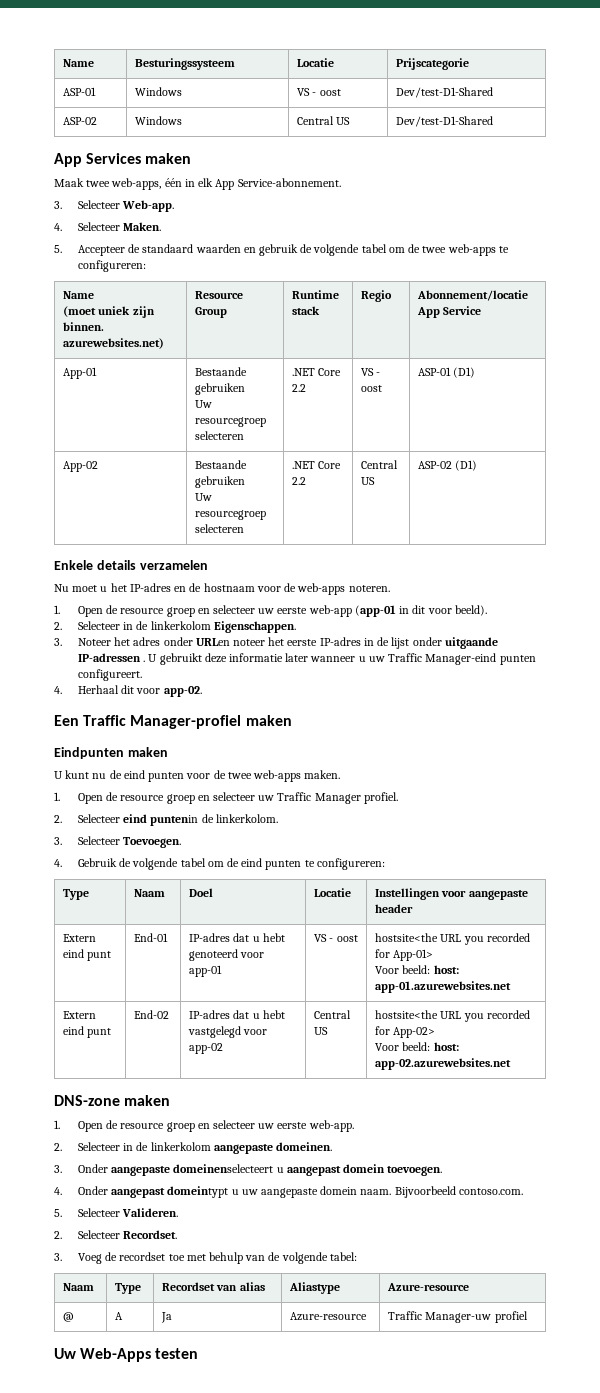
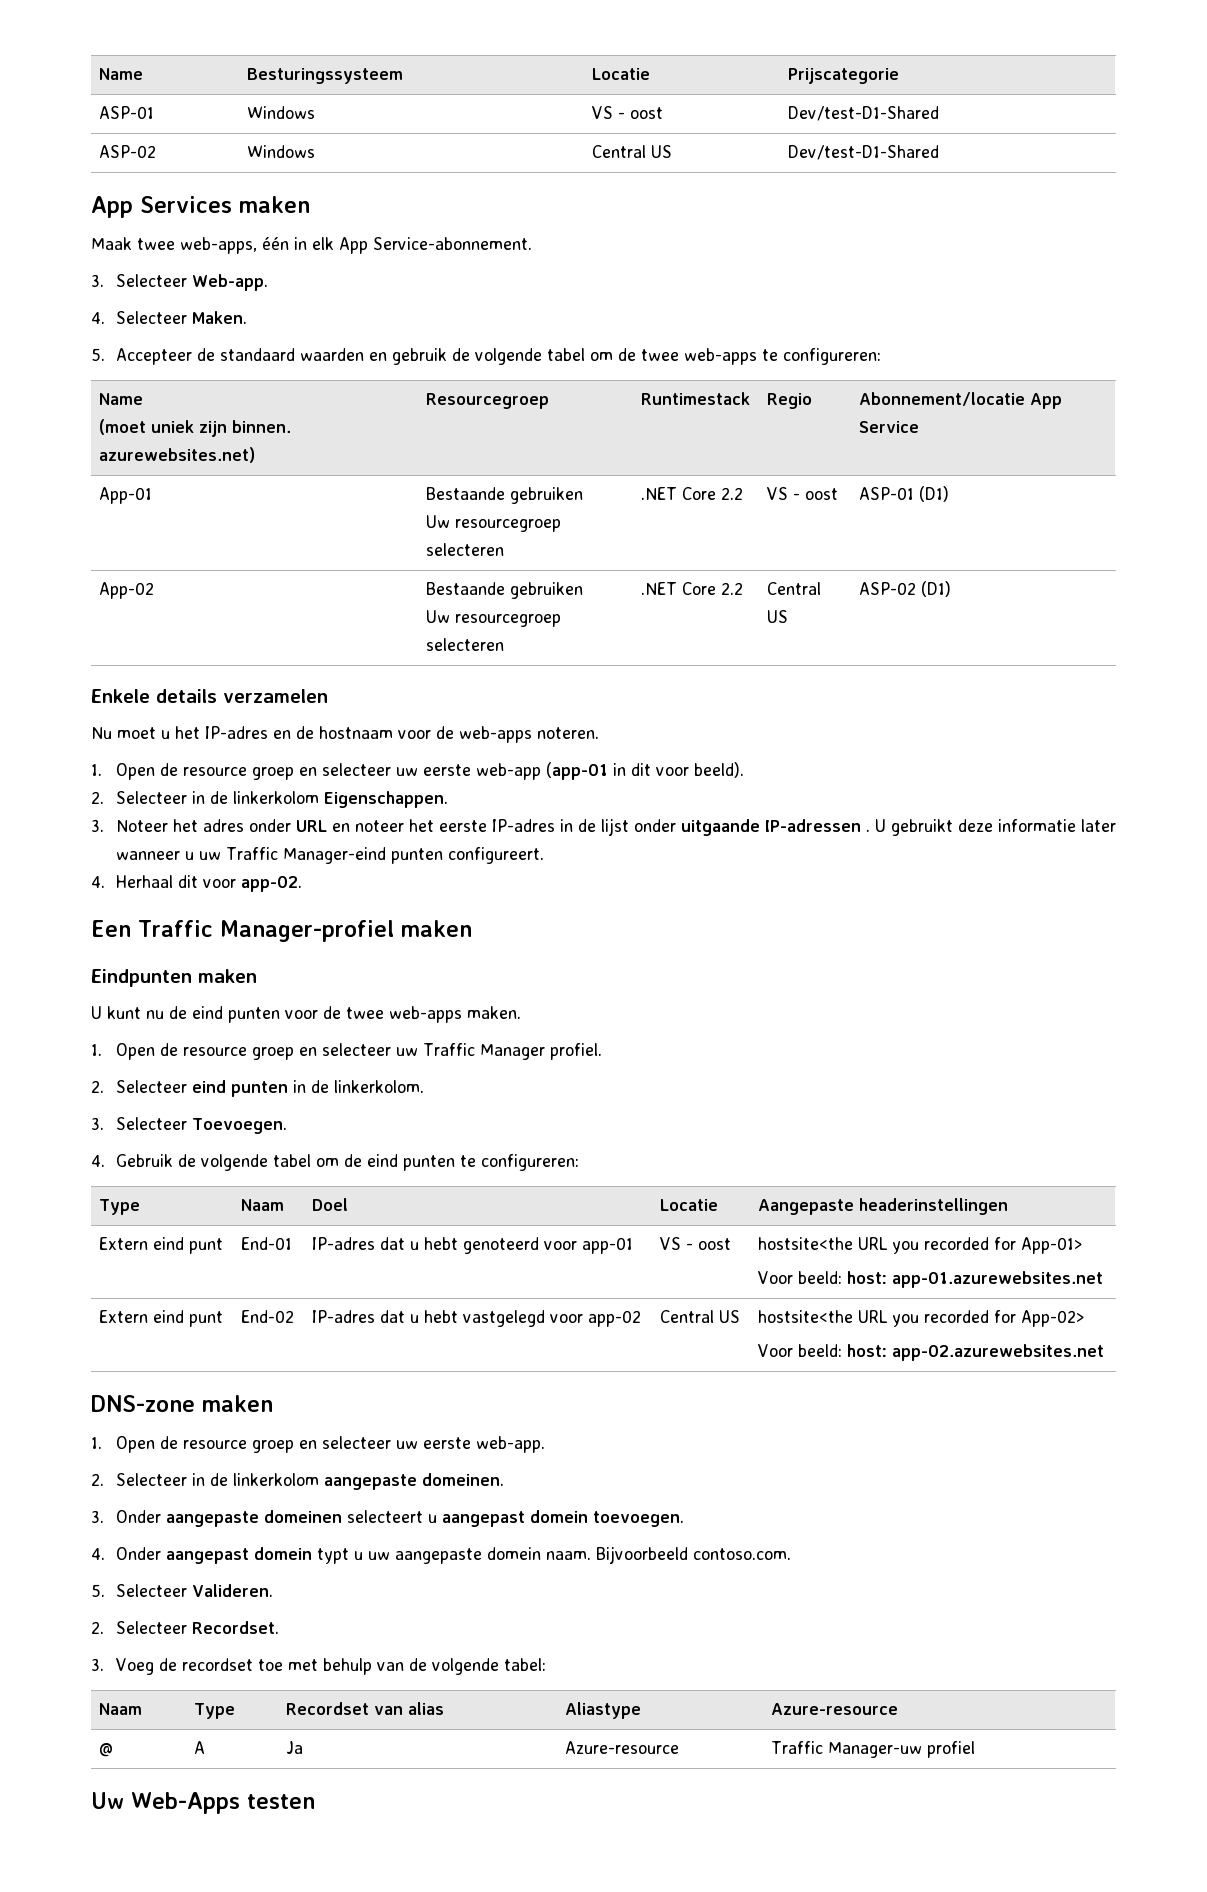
[195,291,244,299] [195,307,228,318] [292,290,340,299] [292,306,321,315] Resource Group | Runtime stack -> [426,393,550,409] [641,392,751,405] Resourcegroep | Runtimestack
[195,638,230,646] URLen -> [295,820,350,832] URL en
[150,815,199,826] puntenin -> [230,1080,306,1097] punten in
[375,888,528,900] [375,904,414,913] Instellingen voor aangepaste header -> [758,1198,1009,1215] Aangepaste headerinstellingen
[173,1164,274,1173] domeinenselecteert -> [263,1510,423,1523] domeinen selecteert
[167,1186,229,1198] domeintypt -> [253,1547,349,1564] domein typt

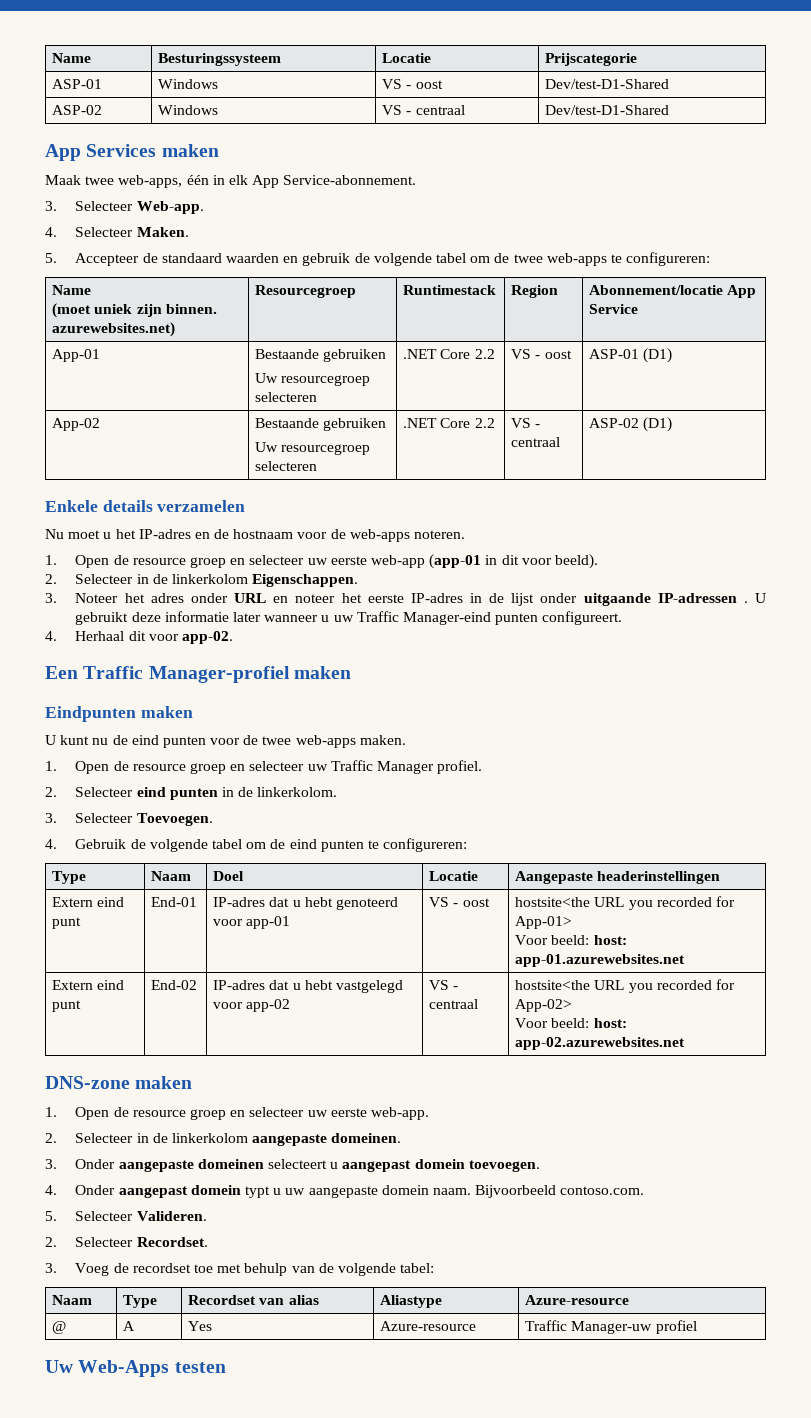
[592,145,673,158] Central US -> [382,105,465,115] VS - centraal
[767,393,813,409] Regio -> [511,285,559,298] Region
[767,582,822,595] [767,610,789,623] Central US -> [511,418,541,428] [511,437,561,447] VS - centraal
[660,1310,741,1323] Central US -> [429,980,459,990] [429,999,479,1009] VS - centraal
[286,1741,304,1754] Ja -> [188,1321,213,1331] Yes

